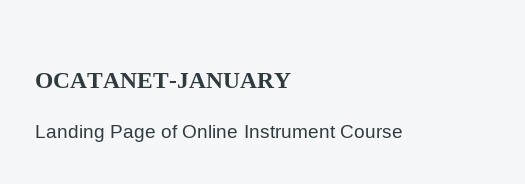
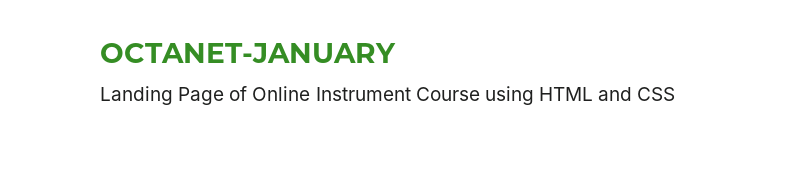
[35,73,291,88] OCATANET-JANUARY -> [100,43,396,63] OCTANET-JANUARY
(403, 131) none -> [484,86,676,105] using HTML and CSS

